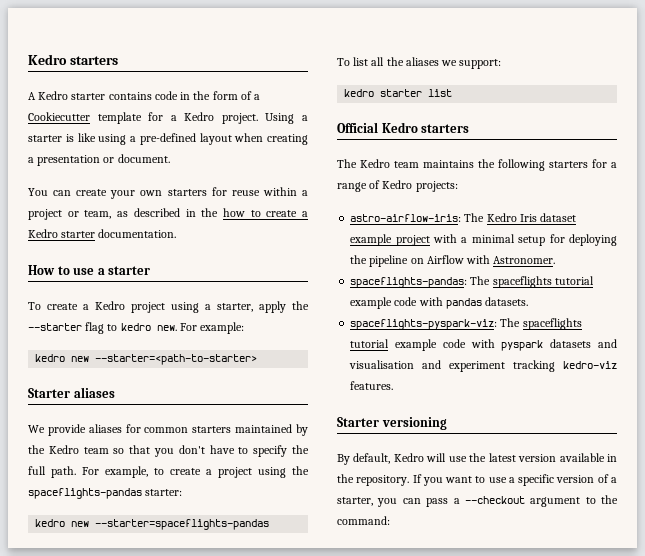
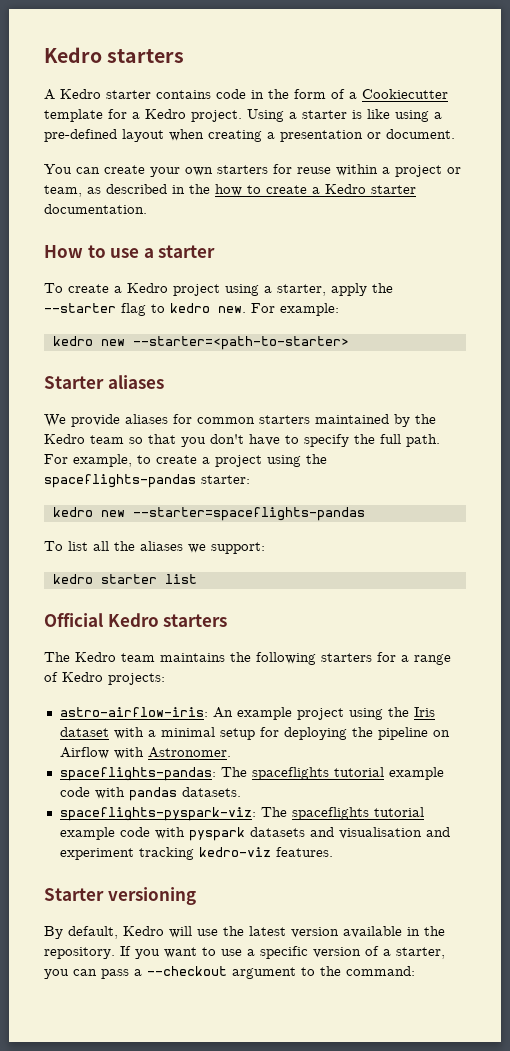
[464,213,577,222] [350,234,430,246] The Kedro Iris dataset example project -> [212,707,435,720] [59,727,109,737] An example project using the Iris dataset

